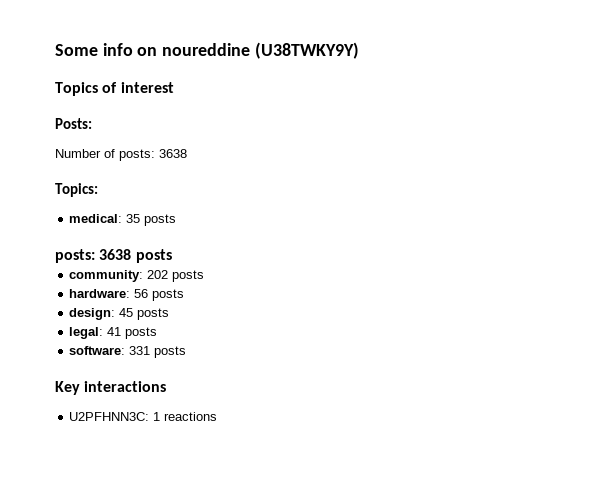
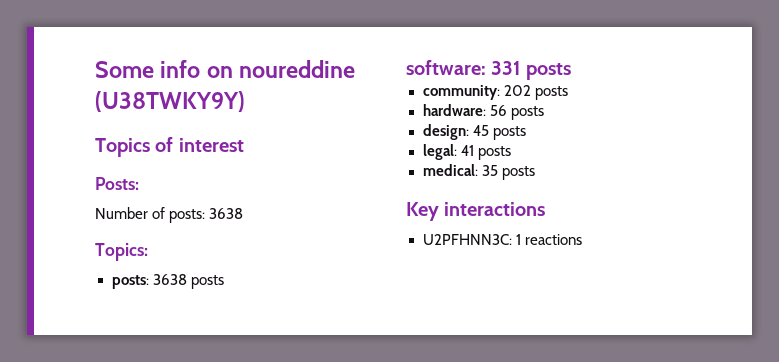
[69,214,177,226] [55,249,132,263] medical: 35 posts // posts: 3638 -> [111,274,224,289] [406,60,521,75] posts: 3638 posts // software: 331
[69,346,151,355] software: 331 -> [422,164,498,176] medical: 35

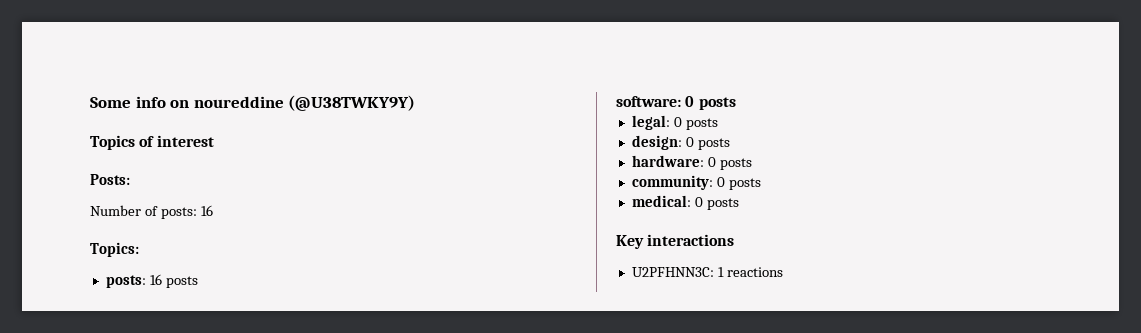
[95,91,245,112] (U38TWKY9Y) -> [288,95,416,111] (@U38TWKY9Y)
[209,208,244,219] 3638 -> [200,205,213,216] 16
[152,274,187,285] 3638 -> [149,274,162,285] 16
[491,61,571,80] [422,85,568,100] [422,104,544,120] [422,124,526,140] [422,144,474,160] 331 posts // community: 202 posts // hardware: 56 posts // design: 45 posts // legal: 41 -> [685,96,736,110] [631,115,718,130] [631,135,730,150] [631,155,752,170] [631,175,725,190] 0 posts // legal: 0 posts // design: 0 posts // hardware: 0 posts // community: 0
[481,165,498,176] 35 -> [694,197,703,207] 0

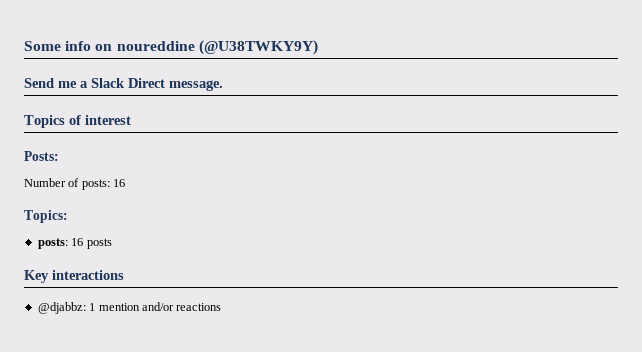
(416, 103) none -> [24,78,223,91] // Send me a Slack Direct message.
[616,96,736,110] [631,115,718,130] [631,135,730,150] [631,155,752,170] [631,175,761,190] [631,195,739,210] [616,234,735,249] [631,267,724,277] software: 0 posts // legal: 0 posts // design: 0 posts // hardware: 0 posts // community: 0 posts // medical: 0 posts // Key interactions // U2PFHNN3C: 1 -> [24,270,124,283] [37,302,174,314] Key interactions // @djabbz: 1 mention and/or

